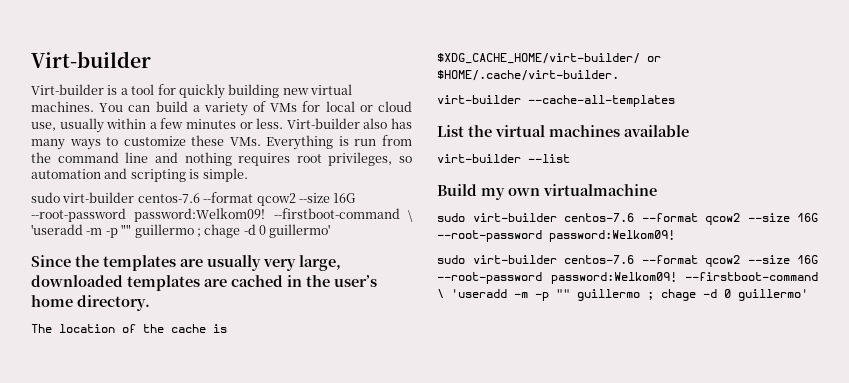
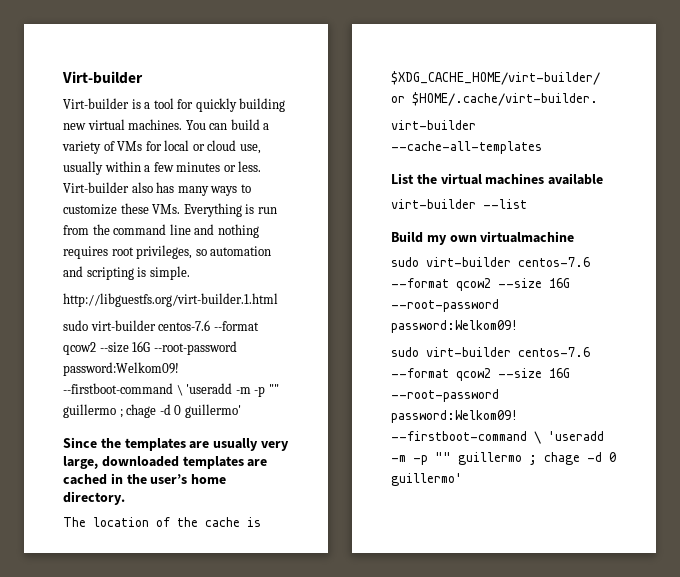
(248, 175) none -> [63,293,278,307] // http://libguestfs.org/virt-builder.1.html

